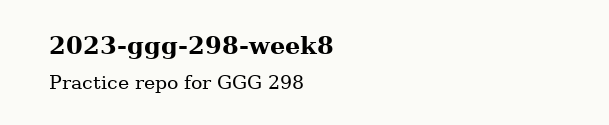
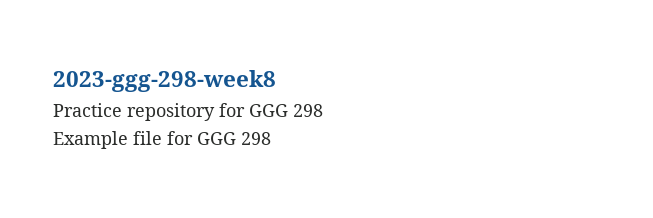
[135,75,304,93] repo for GGG 298 -> [127,103,323,121] [53,131,271,149] repository for GGG 298 // Example file for GGG 298

